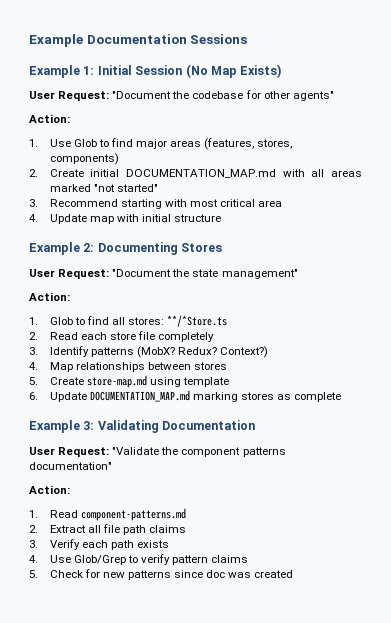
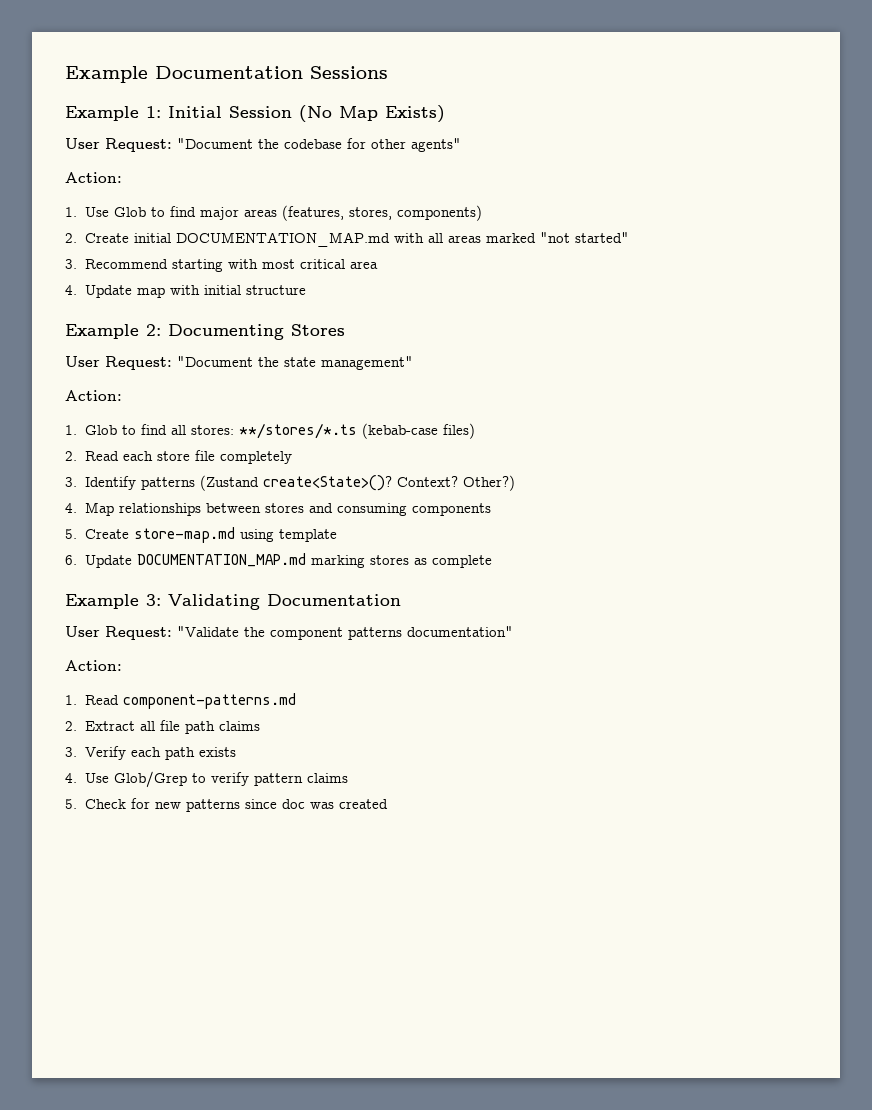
[167,315,228,327] **/*Store.ts -> [239,423,476,439] **/stores/*.ts (kebab-case files)
[136,346,269,358] (MobX? Redux? Context?) -> [200,475,516,491] (Zustand create<State>()? Context? Other?)
(228, 366) none -> [309,503,492,516] and consuming components

